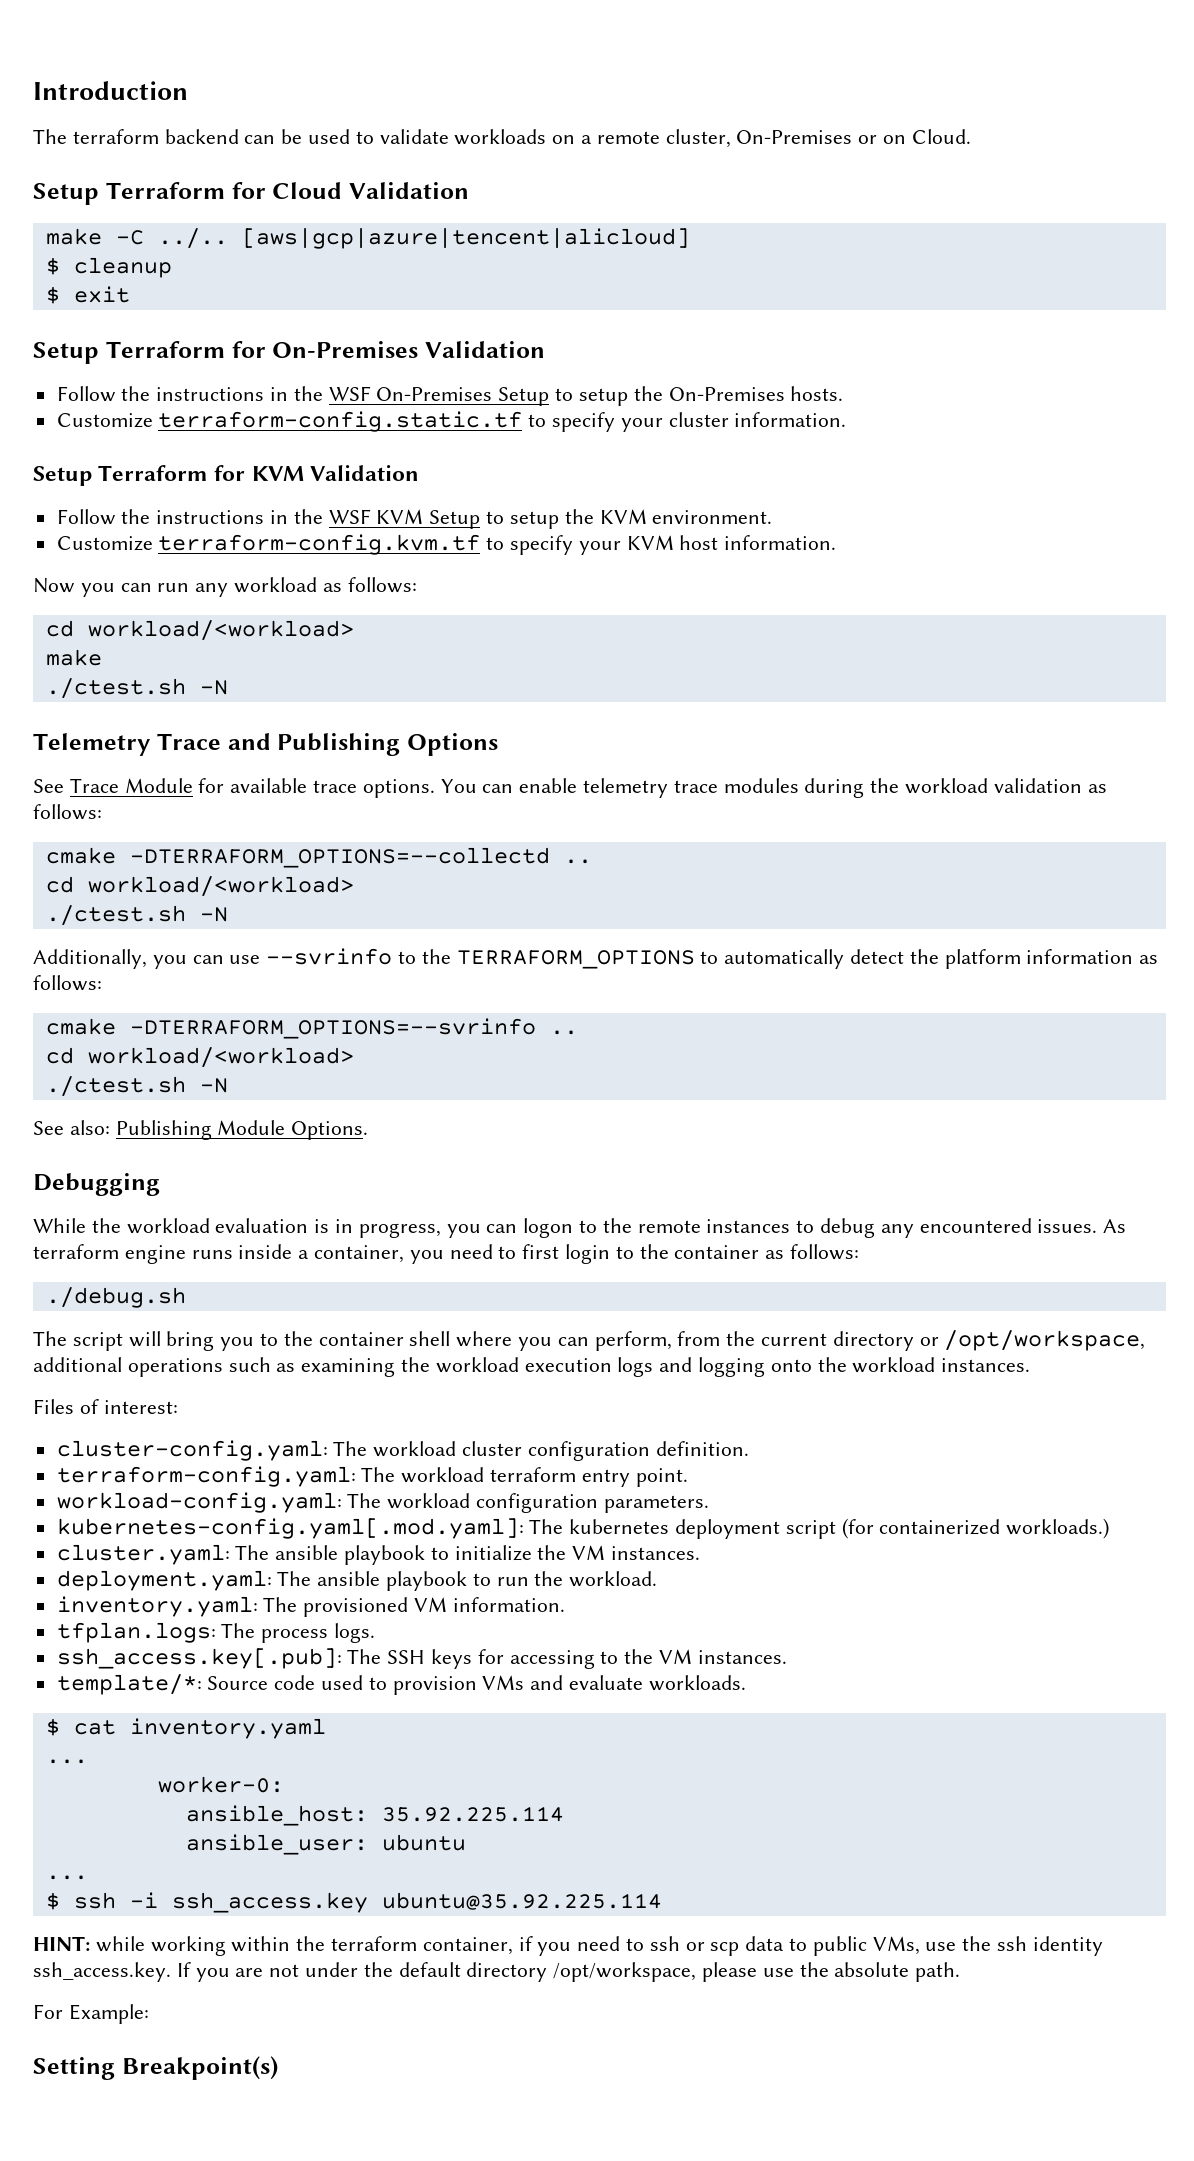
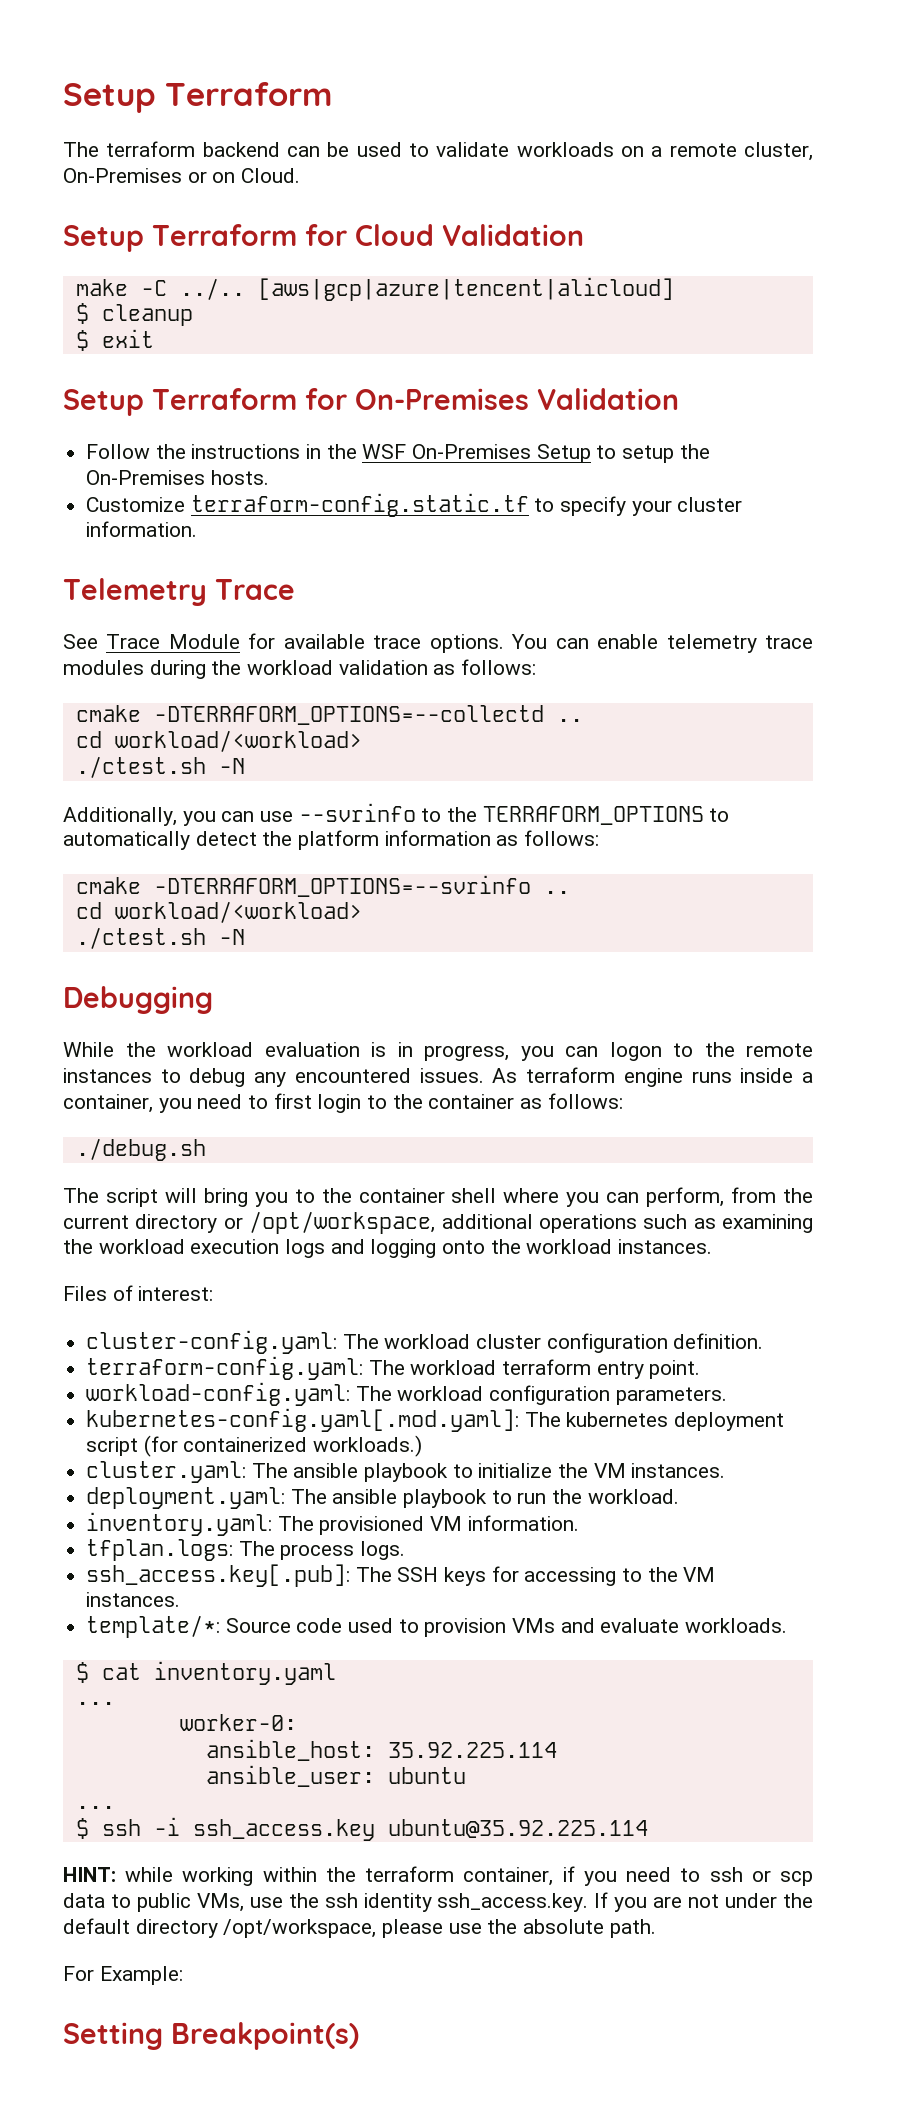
[33,81,188,100] Introduction -> [63,82,332,113] Setup Terraform
[33,465,419,486] [56,509,773,529] [56,534,837,555] [33,577,417,597] [45,620,354,641] [45,649,102,666] [45,678,228,699] // Setup Terraform for KVM Validation // Follow the instructions in the WSF KVM Setup to setup the KVM environment. // Customize terraform-config.kvm.tf to specify your KVM host information. // Now you can run any workload as follows: // cd workload/<workload> // make // ./ctest.sh -N -> (198, 529) none
[227,733,498,756] and Publishing Options -> (295, 589) none
[33,1120,369,1140] // See also: Publishing Module Options. -> (245, 937) none

